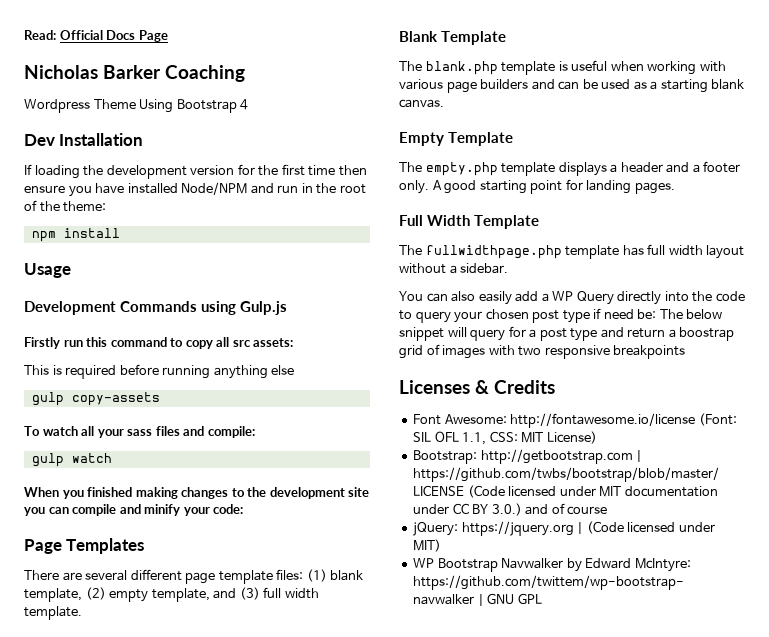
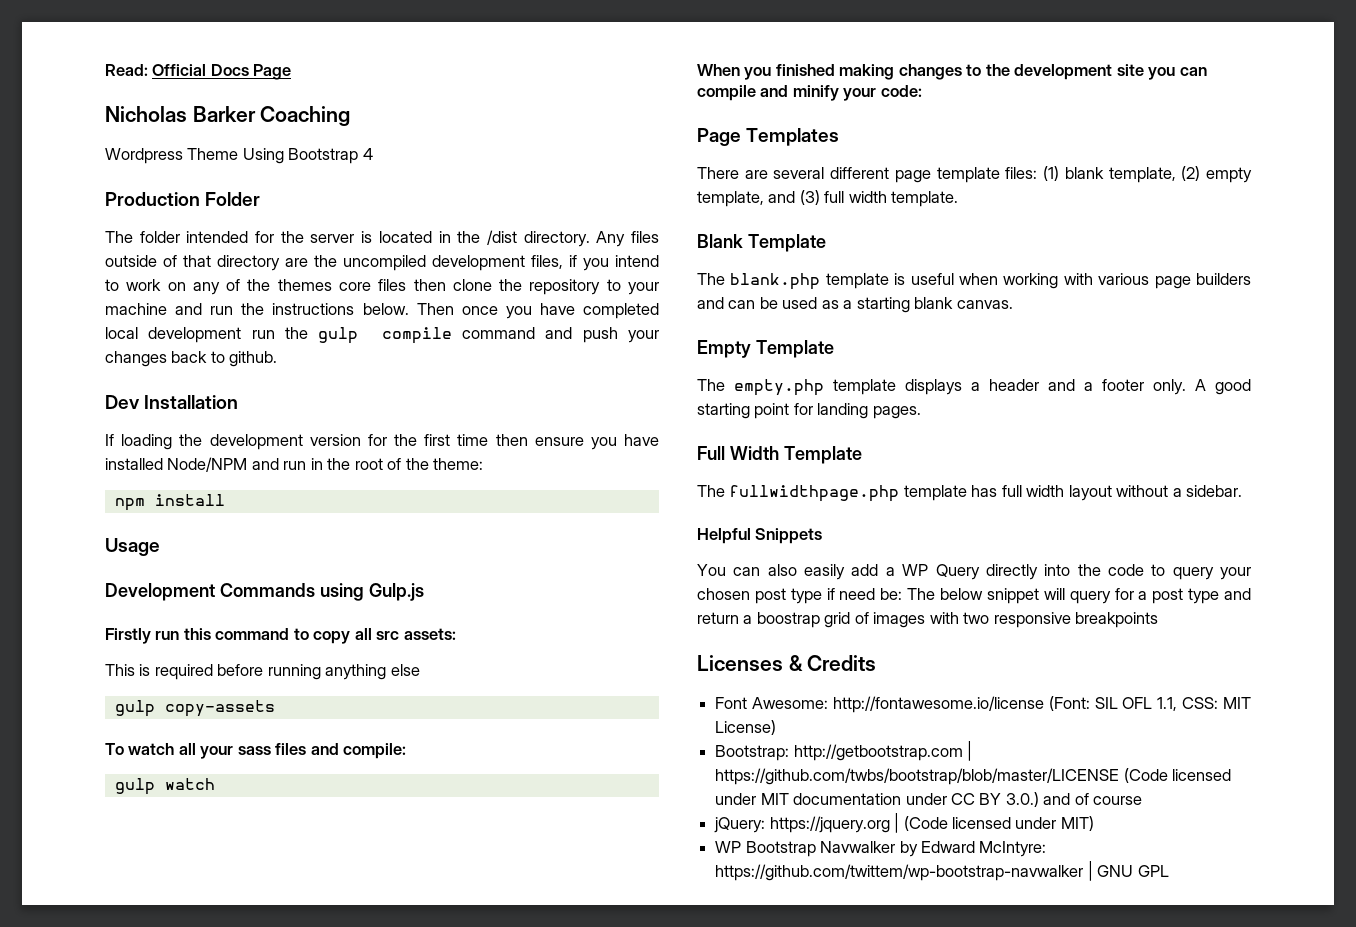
(249, 104) none -> [105,192,261,206] [105,230,659,247] [105,255,659,271] [105,279,659,295] [105,303,660,319] [105,327,659,344] [105,351,278,367] // Production Folder // The folder intended for the server is located in the /dist directory. Any files outside of that directory are the uncompiled development files, if you intend to work on any of the themes core files then clone the repository to your machine and run the instructions below. Then once you have completed local development run the gulp compile command and push your changes back to github.
(509, 268) none -> [697,528,823,544] // Helpful Snippets

